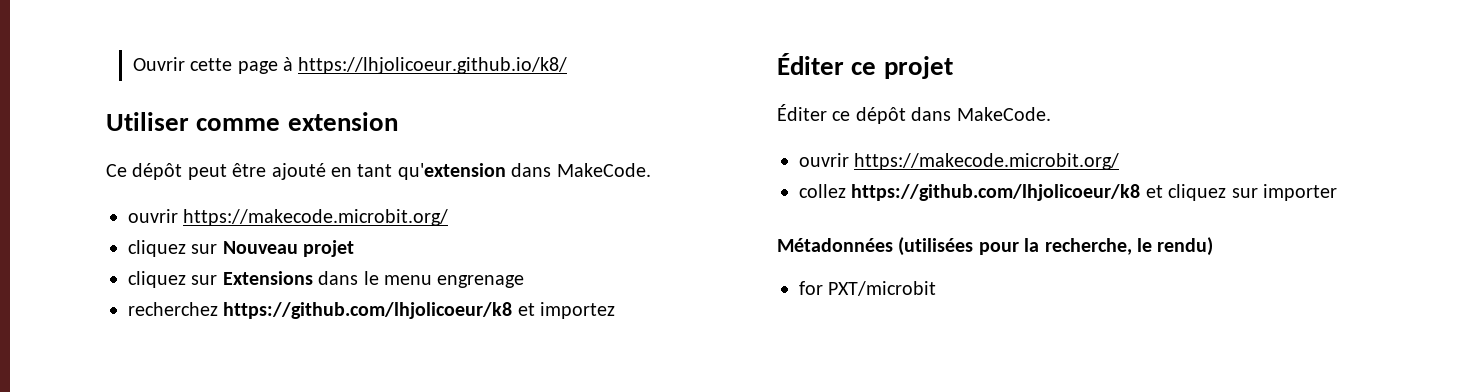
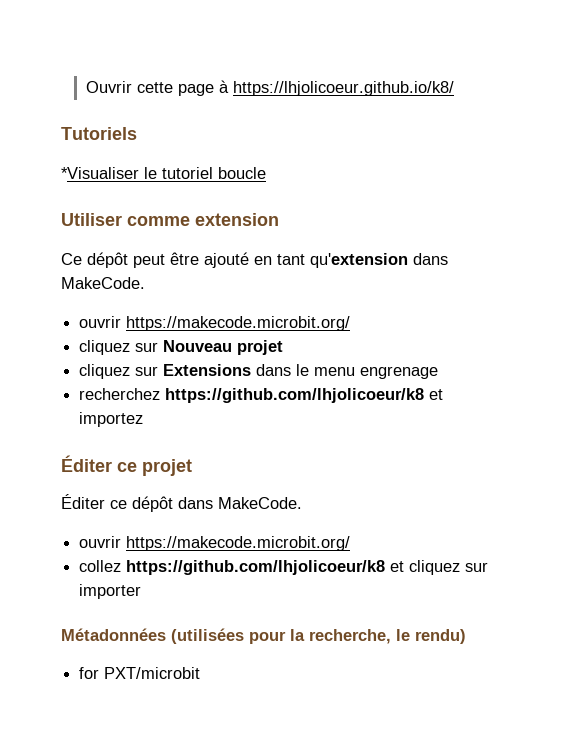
(568, 65) none -> [61,127,137,140] [61,167,266,179] // Tutoriels // *Visualiser le tutoriel boucle

